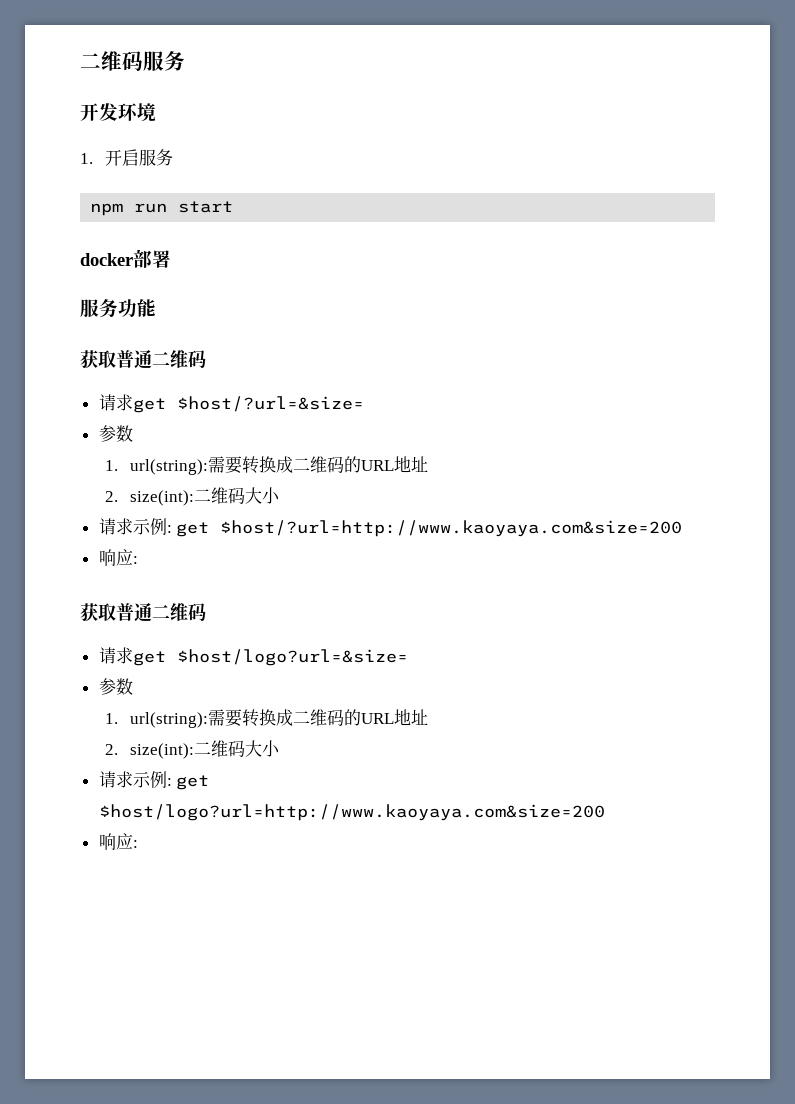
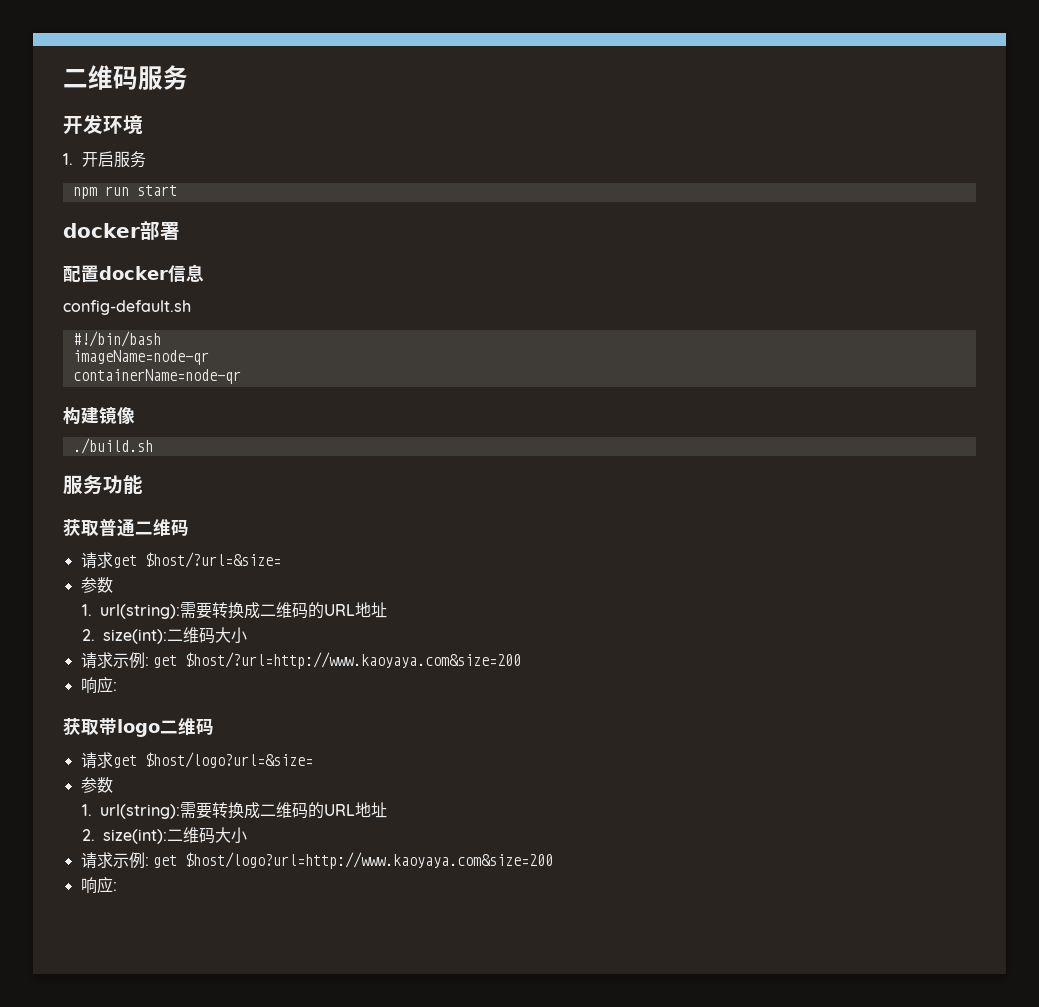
(171, 259) none -> [63,264,204,283] [63,300,191,315] [72,331,161,347] [72,350,209,365] [72,369,241,384] [63,406,135,425] [72,438,153,454] // 配置docker信息 // config-default.sh // #!/bin/bash // imageName=node-qr // containerName=node-qr // 构建镜像 // ./build.sh
[116,603,152,622] 普通 -> [99,718,160,737] 带logo

